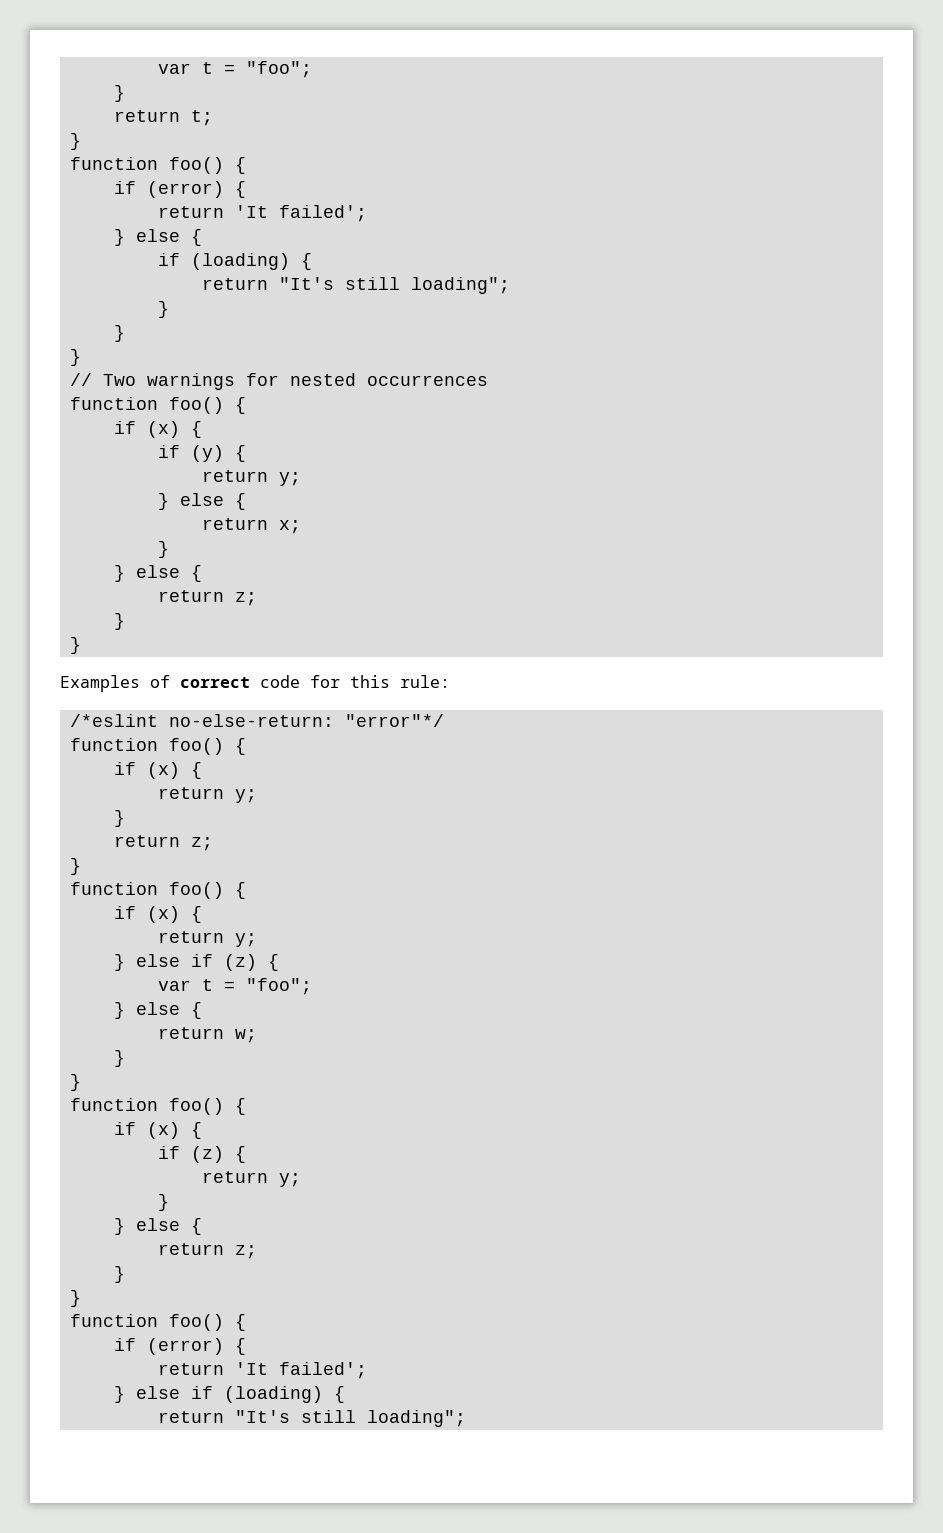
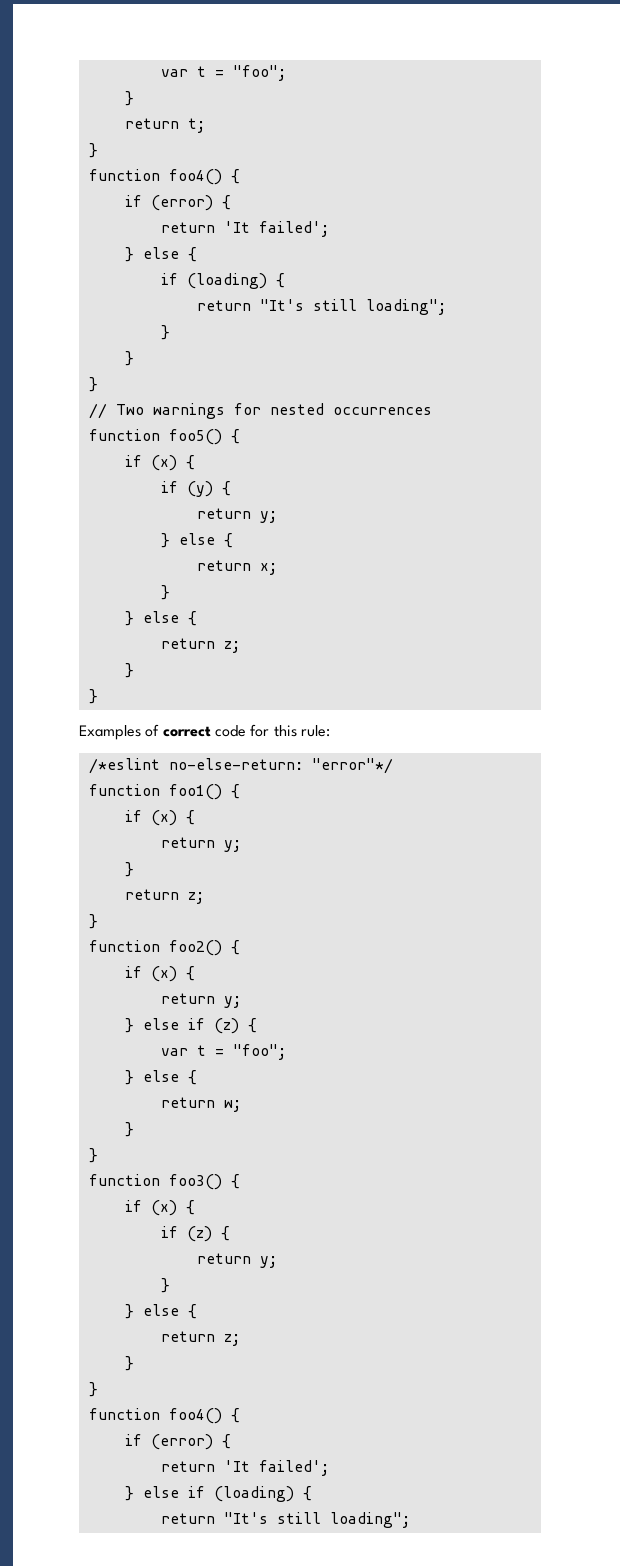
[168,157,224,174] foo() -> [168,169,222,185] foo4()
[168,397,224,414] foo() -> [168,429,222,445] foo5()
[168,738,224,755] foo() -> [168,784,222,800] foo1()
[168,882,224,899] foo() -> [168,940,222,956] foo2()
[168,1098,224,1115] foo() -> [168,1174,222,1190] foo3()
[168,1314,224,1331] foo() -> [168,1408,222,1424] foo4()

